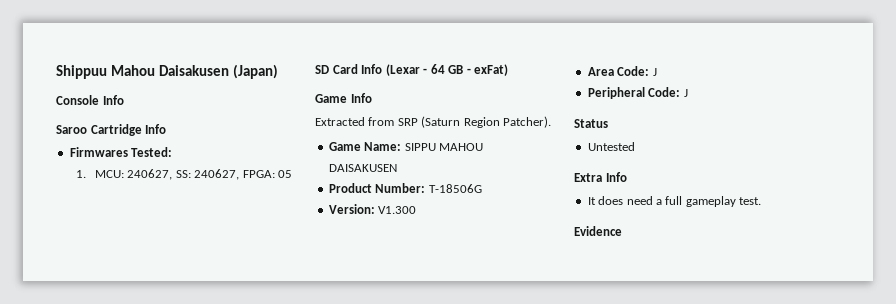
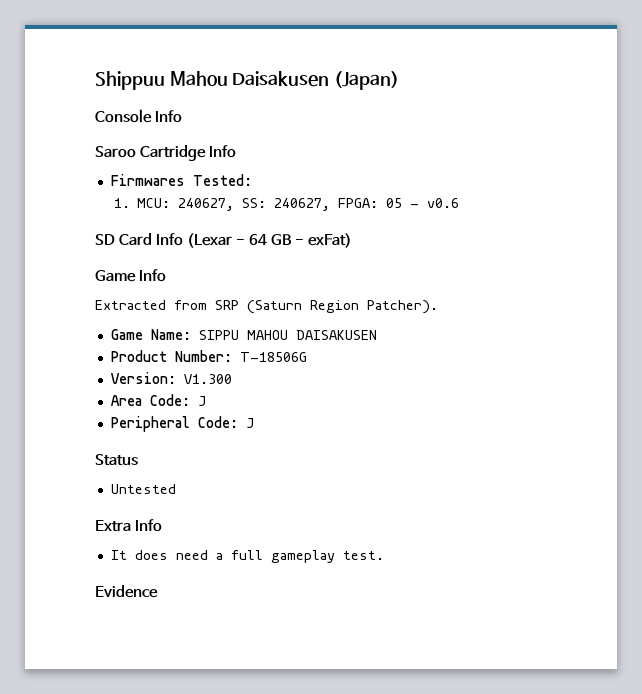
(292, 174) none -> [409,198,459,208] - v0.6

